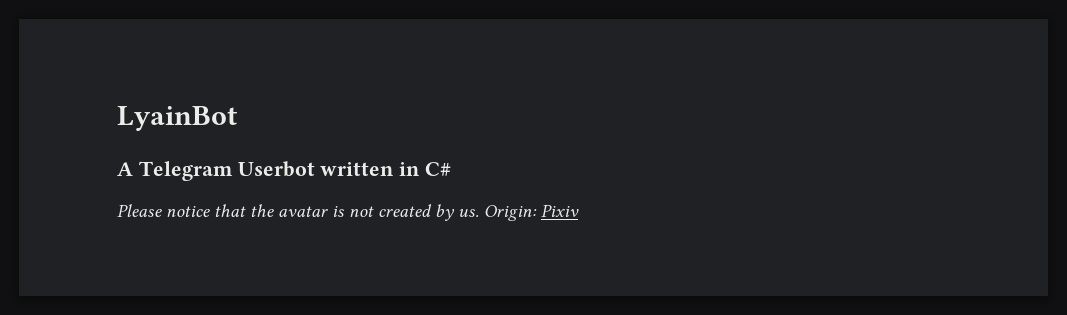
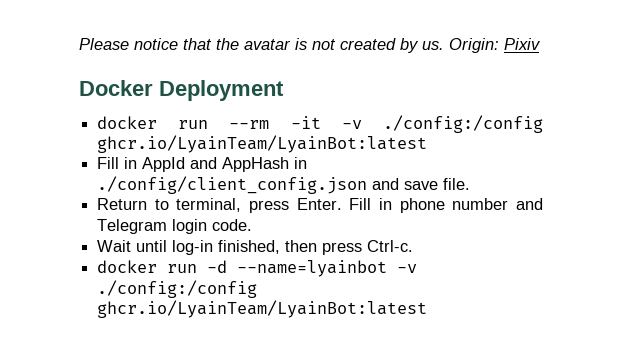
[117,106,237,131] [117,161,452,181] LyainBot // A Telegram Userbot written in C# // -> (79, 44) none
(579, 210) none -> [79,80,284,101] [97,115,543,133] [97,135,428,153] [97,157,308,172] [97,176,471,194] [97,198,543,213] [97,219,253,234] [97,240,414,255] [97,260,418,277] [97,280,258,298] [97,300,428,318] // Docker Deployment // docker run --rm -it -v ./config:/config ghcr.io/LyainTeam/LyainBot:latest // Fill in AppId and AppHash in ./config/client_config.json and save file. // Return to terminal, press Enter. Fill in phone number and Telegram login code. // Wait until log-in finished, then press Ctrl-c. // docker run -d --name=lyainbot -v ./config:/config ghcr.io/LyainTeam/LyainBot:latest

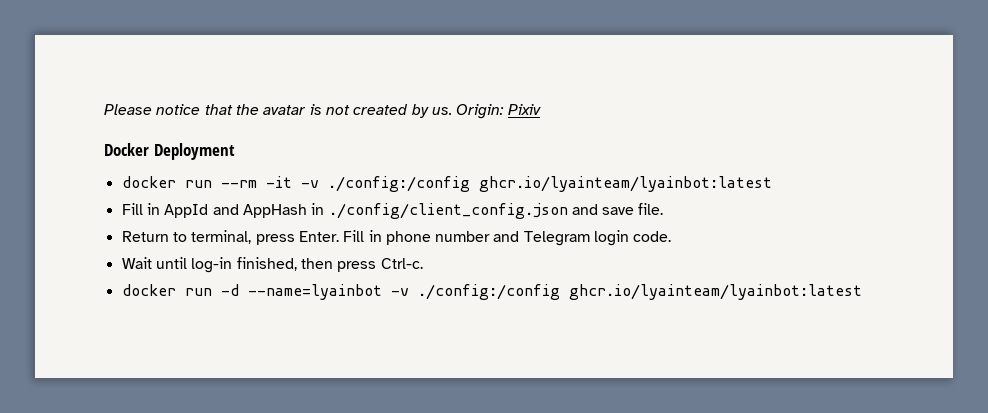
[97,135,428,153] ghcr.io/LyainTeam/LyainBot:latest -> [478,176,772,192] ghcr.io/lyainteam/lyainbot:latest
[97,300,428,318] ghcr.io/LyainTeam/LyainBot:latest -> [568,284,862,300] ghcr.io/lyainteam/lyainbot:latest

